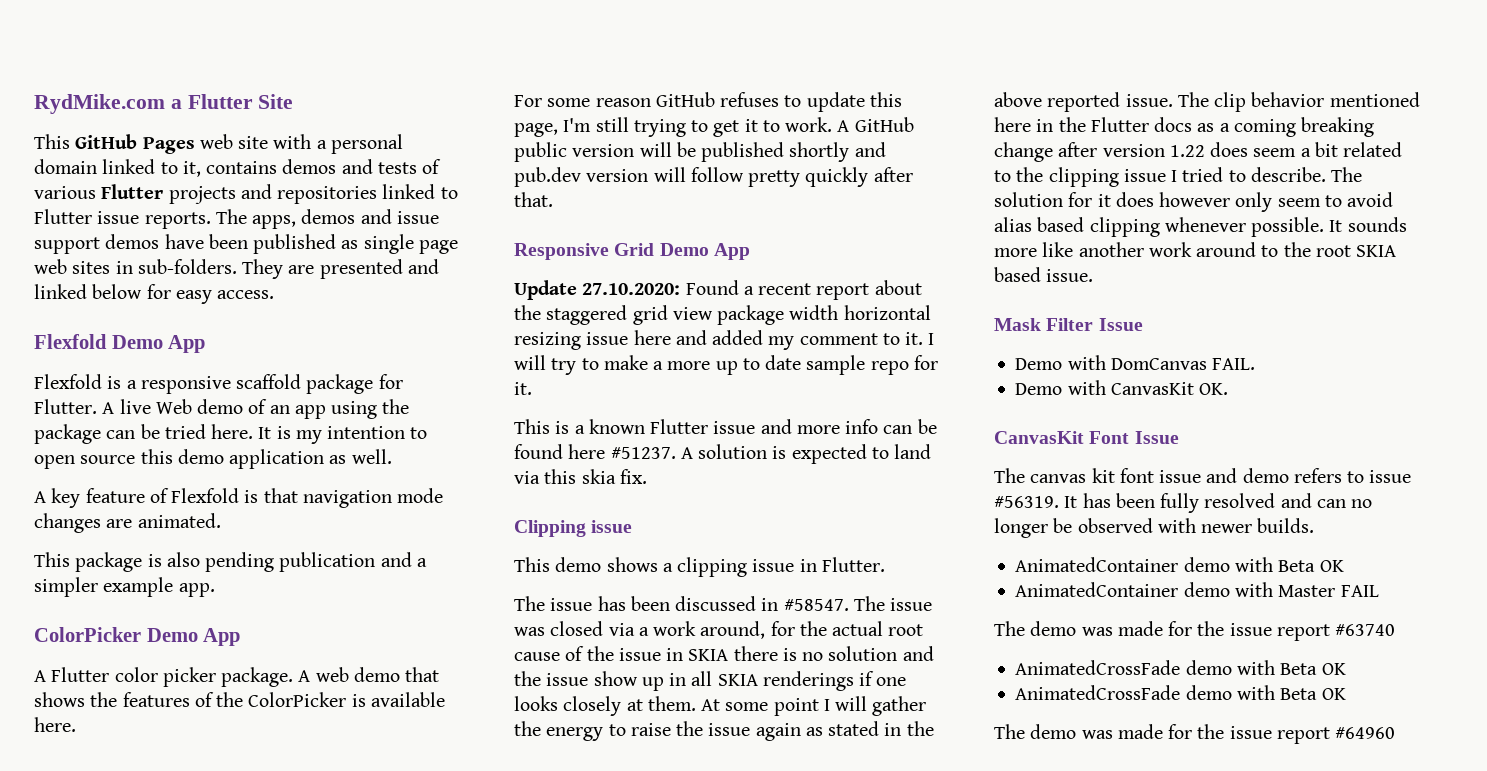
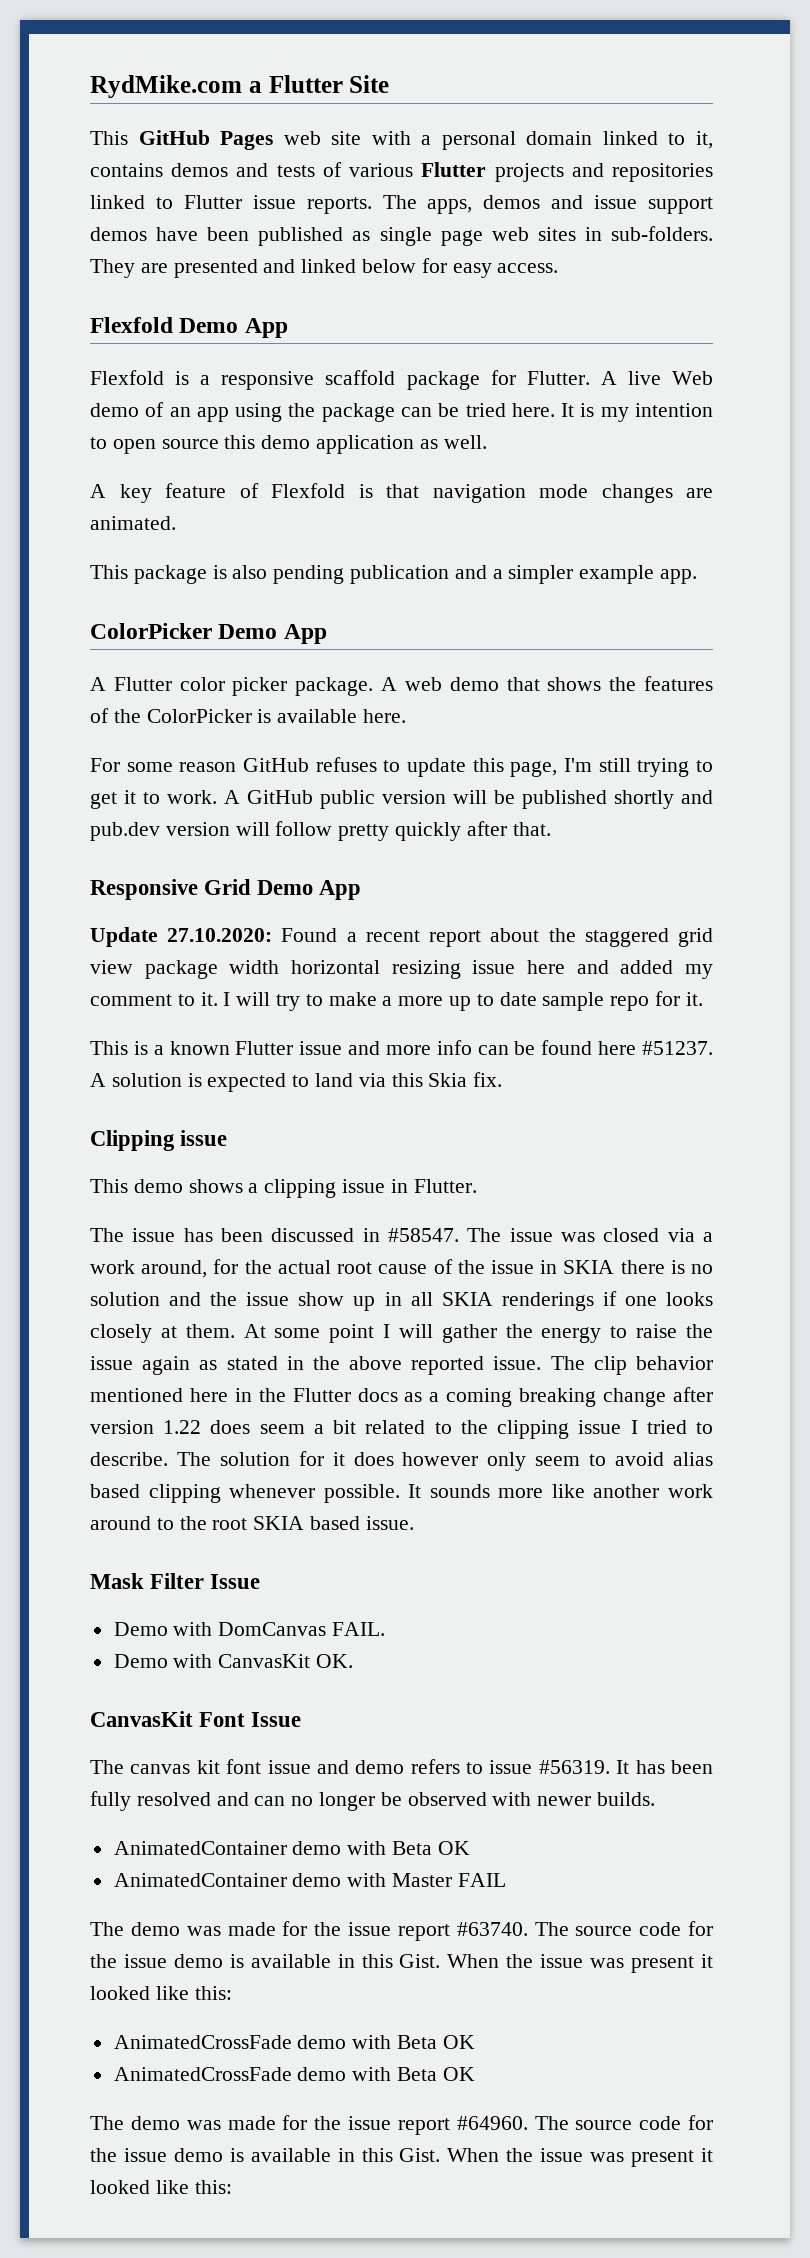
[581,469,616,484] skia -> [428,1073,468,1087] Skia
[1335,624,1396,636] #63740 -> [456,1921,713,1936] [90,1954,713,1973] [90,1986,232,2000] #63740. The source code for the issue demo is available in this Gist. When the issue was present it looked like this:
[1335,727,1396,739] #64960 -> [456,2115,713,2130] [90,2148,713,2167] [90,2180,232,2194] #64960. The source code for the issue demo is available in this Gist. When the issue was present it looked like this:

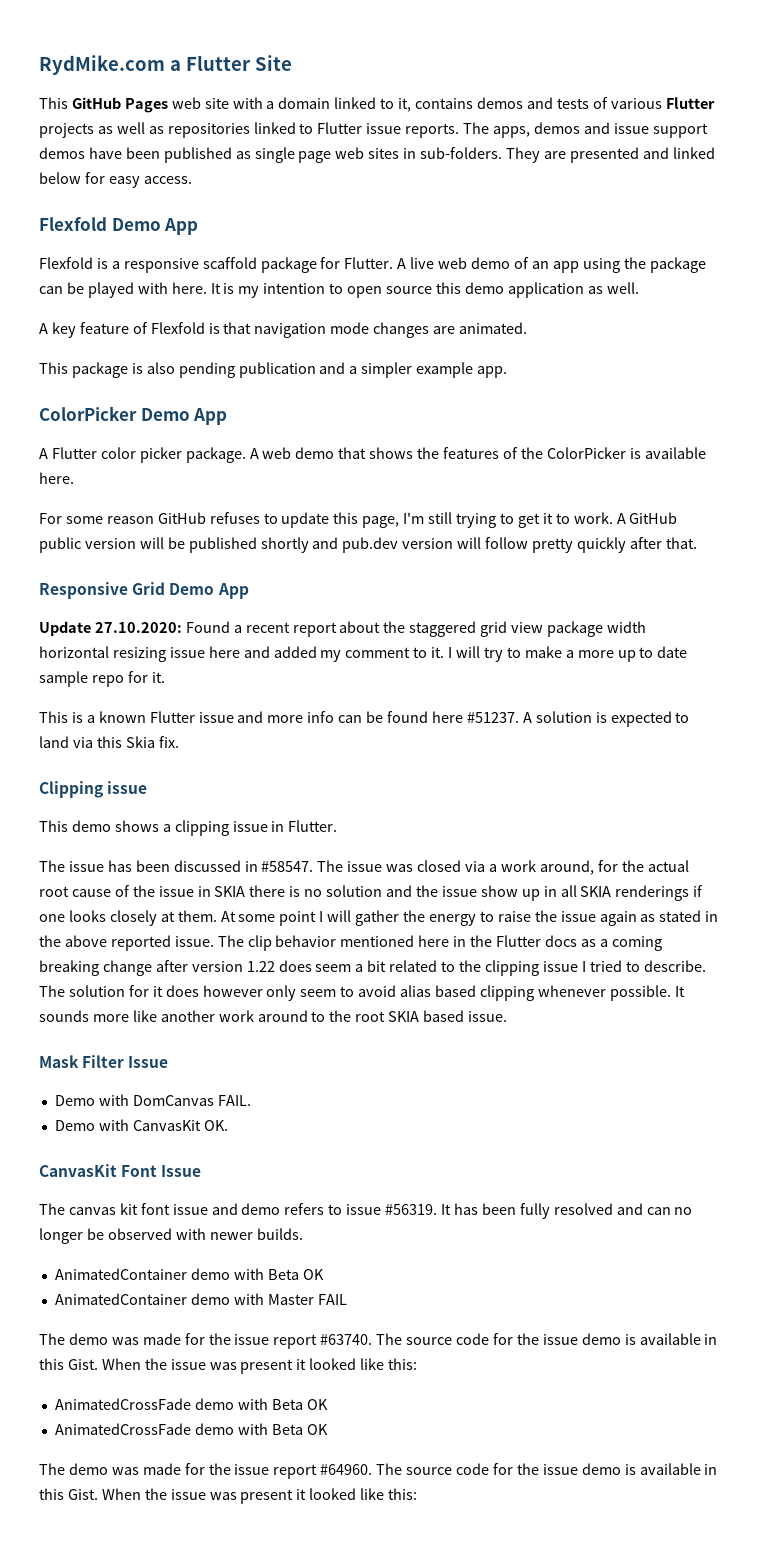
[441,131,516,150] personal -> (275, 105) none
[571,163,604,177] and -> [97,122,164,134] as well as
[672,371,714,385] Web -> [438,257,468,269] web
[465,403,506,417] tried -> [87,282,168,298] played with

